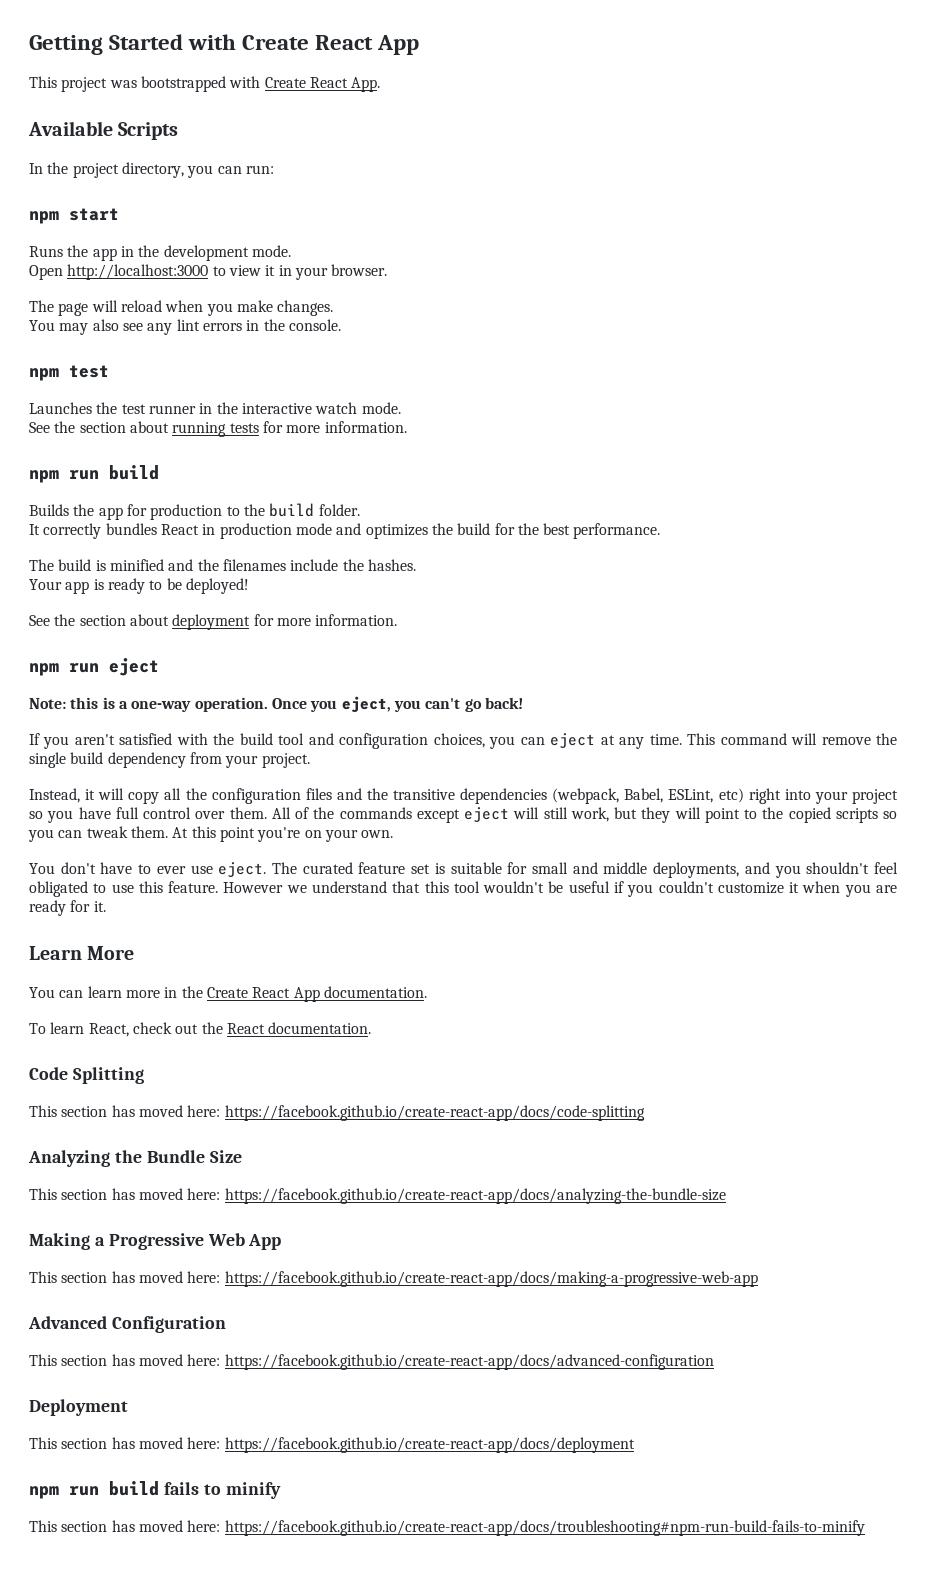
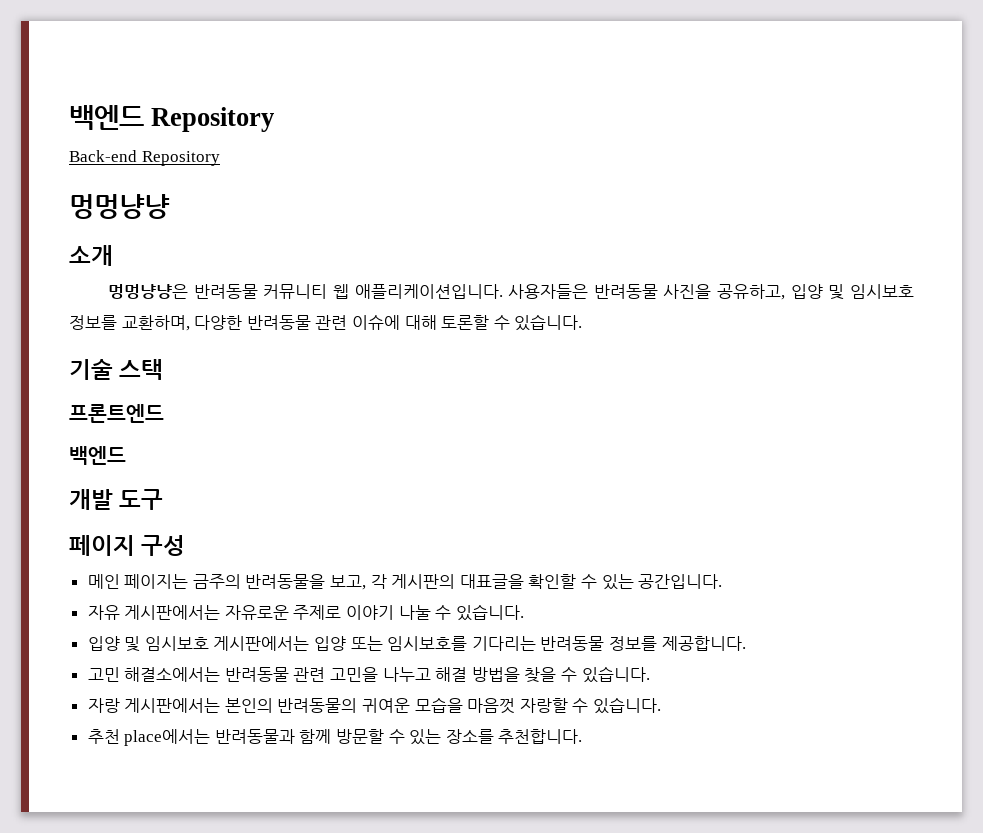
[29,34,420,55] [29,76,381,92] [28,121,179,140] [29,162,274,178] [29,208,119,224] [29,245,291,261] [29,264,388,280] [29,300,334,316] [29,319,341,335] [29,365,109,381] [29,402,401,414] [29,421,407,437] [29,465,159,483] [29,503,360,520] [29,523,661,539] [29,559,416,571] [29,578,249,594] [29,614,398,630] [29,658,159,676] [29,696,523,712] [29,733,898,749] [29,752,310,768] [29,788,899,804] [29,807,897,823] [28,826,394,842] [29,862,898,878] [29,881,898,897] [29,900,106,916] [29,946,135,960] [29,986,427,1002] [29,1022,372,1037] [29,1067,144,1084] [29,1105,645,1121] [28,1150,242,1167] [29,1188,726,1204] [29,1233,282,1250] [29,1271,758,1287] [28,1316,226,1333] [29,1354,714,1370] [29,1399,128,1416] [29,1437,635,1453] [29,1481,281,1499] [29,1520,865,1536] Getting Started with Create React App // This project was bootstrapped with Create React App. // Available Scripts // In the project directory, you can run: // npm start // Runs the app in the development mode. // Open http://localhost:3000 to view it in your browser. // The page will reload when you make changes. // You may also see any lint errors in the console. // npm test // Launches the test runner in the interactive watch mode. // See the section about running tests for more information. // npm run build // Builds the app for production to the build folder. // It correctly bundles React in production mode and optimizes the build for the best performance. // The build is minified and the filenames include the hashes. // Your app is ready to be deployed! // See the section about deployment for more information. // npm run eject // Note: this is a one-way operation. Once you eject, you can't go back! // If you aren't satisfied with the build tool and configuration choices, you can eject at any time. This command will remove the single build dependency from your project. // Instead, it will copy all the configuration files and the transitive dependencies (webpack, Babel, ESLint, etc) right into your project so you have full control over them. All of the commands except eject will still work, but they will point to the copied scripts so you can tweak them. At this point you're on your own. // You don't have to ever use eject. The curated feature set is suitable for small and middle deployments, and you shouldn't feel obligated to use this feature. However we understand that this tool wouldn't be useful if you couldn't customize it when you are ready for it. // Learn More // You can learn more in the Create React App documentation. // To learn React, check out the React documentation. // Code Splitting // This section has moved here: https://facebook.github.io/create-react-app/docs/code-splitting // Analyzing the Bundle Size // This section has moved here: https://facebook.github.io/create-react-app/docs/analyzing-the-bundle-size // Making a Progressive Web App // This section has moved here: https://facebook.github.io/create-react-app/docs/making-a-progressive-web-app // Advanced Configuration // This section has moved here: https://facebook.github.io/create-react-app/docs/advanced-configuration // Deployment // This section has moved here: https://facebook.github.io/create-react-app/docs/deployment // npm run build fails to minify // This section has moved here: https://facebook.github.io/create-react-app/docs/troubleshooting#npm-run-build-fails-to-minify -> [69,105,275,132] [69,150,220,166] [69,194,170,219] [69,245,113,266] [108,284,914,300] [69,314,583,331] [69,359,164,380] [69,404,164,423] [69,446,126,465] [69,489,164,510] [69,535,186,556] [87,574,723,590] [87,604,524,621] [87,636,746,652] [87,666,650,683] [87,697,662,714] [87,729,583,746] 백엔드 Repository // Back-end Repository // 멍멍냥냥 // 소개 // 멍멍냥냥은 반려동물 커뮤니티 웹 애플리케이션입니다. 사용자들은 반려동물 사진을 공유하고, 입양 및 임시보호 정보를 교환하며, 다양한 반려동물 관련 이슈에 대해 토론할 수 있습니다. // 기술 스택 // 프론트엔드 // 백엔드 // 개발 도구 // 페이지 구성 // 메인 페이지는 금주의 반려동물을 보고, 각 게시판의 대표글을 확인할 수 있는 공간입니다. // 자유 게시판에서는 자유로운 주제로 이야기 나눌 수 있습니다. // 입양 및 임시보호 게시판에서는 입양 또는 임시보호를 기다리는 반려동물 정보를 제공합니다. // 고민 해결소에서는 반려동물 관련 고민을 나누고 해결 방법을 찾을 수 있습니다. // 자랑 게시판에서는 본인의 반려동물의 귀여운 모습을 마음껏 자랑할 수 있습니다. // 추천 place에서는 반려동물과 함께 방문할 수 있는 장소를 추천합니다.

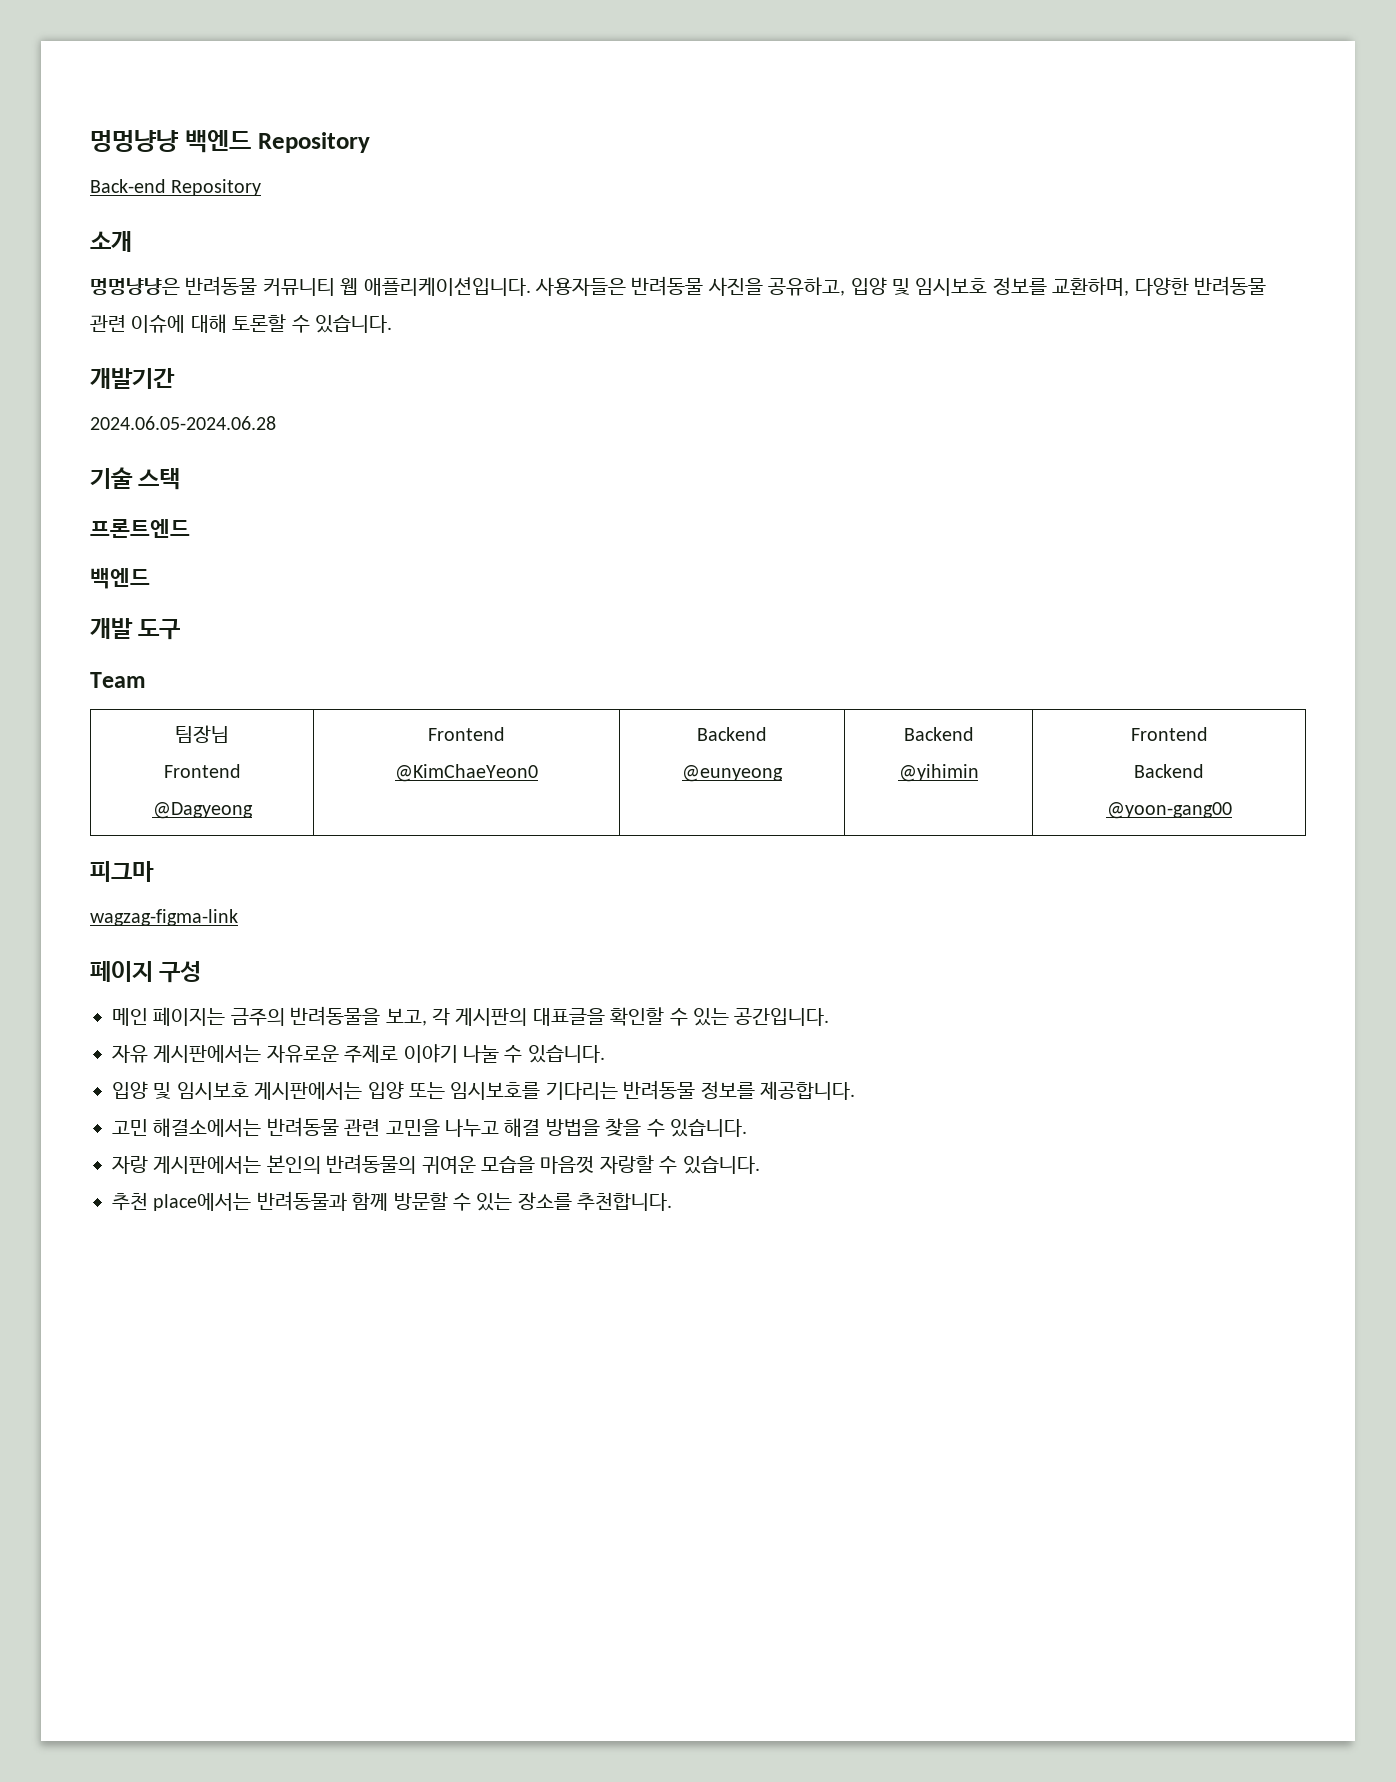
(69, 117) none -> [90,130,179,152] 멍멍냥냥
[69,194,170,219] // 멍멍냥냥 -> (262, 187) none
(583, 322) none -> [90,368,175,389] [90,416,276,430] // 개발기간 // 2024.06.05-2024.06.28
(164, 499) none -> [90,672,146,688] [175,725,229,743] [163,764,241,778] [152,802,253,819] [428,727,505,741] [395,764,538,782] [697,727,767,741] [682,765,783,782] [903,727,974,741] [898,764,979,782] [1130,727,1208,741] [1134,764,1204,778] [1106,802,1232,819] [90,861,154,882] [90,909,238,926] // Team // 팀장님 // Frontend // @Dagyeong | Frontend // @KimChaeYeon0 | Backend // @eunyeong | Backend // @yihimin | Frontend // Backend // @yoon-gang00 // 피그마 // wagzag-figma-link

